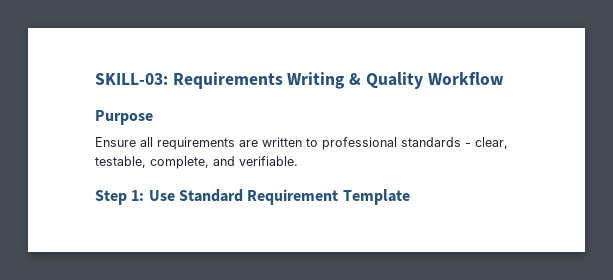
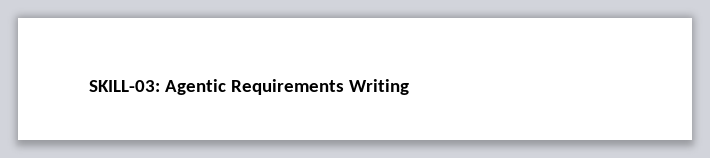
(168, 79) none -> [165,79,227,95] Agentic
[349,72,504,89] [95,110,153,125] [95,137,508,150] [95,156,298,169] [95,189,410,205] & Quality Workflow // Purpose // Ensure all requirements are written to professional standards - clear, testable, complete, and verifiable. // Step 1: Use Standard Requirement Template -> (410, 87) none

